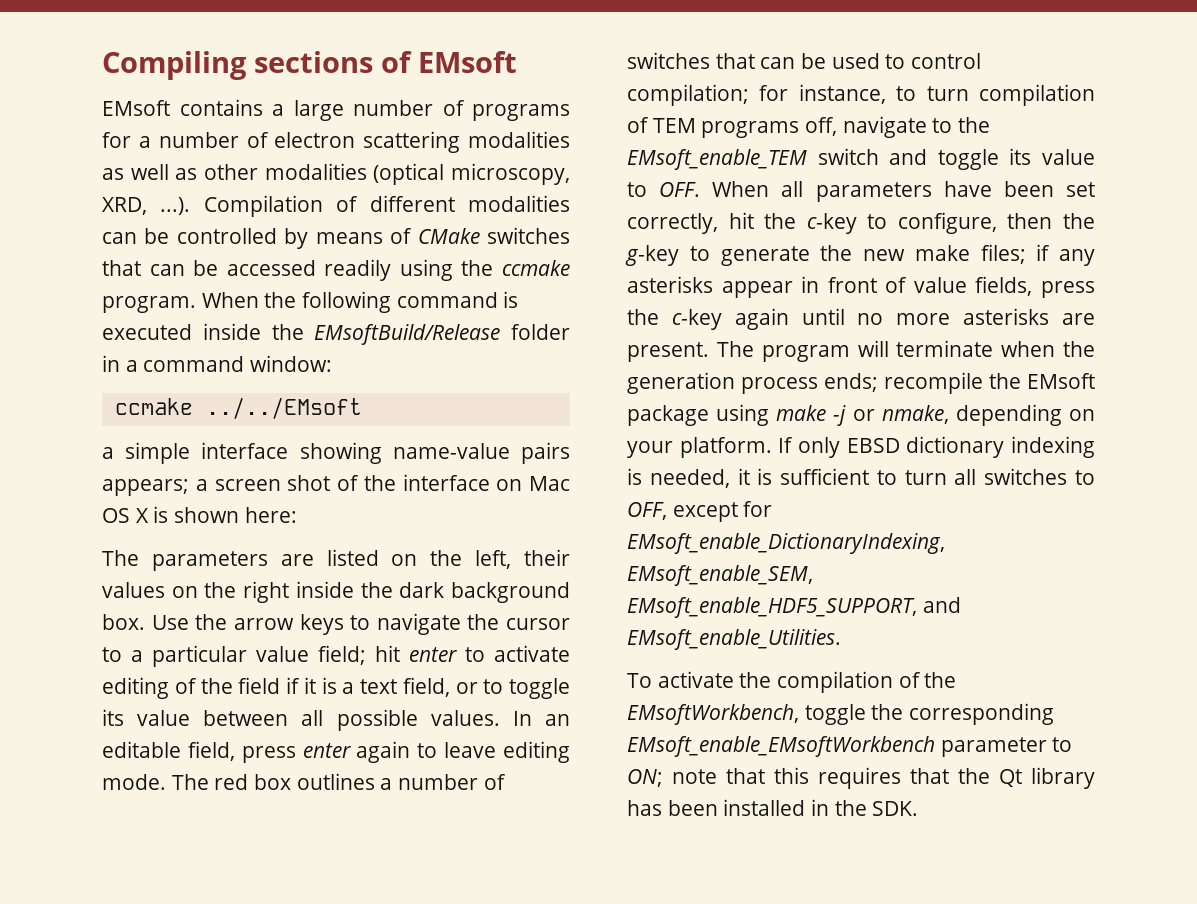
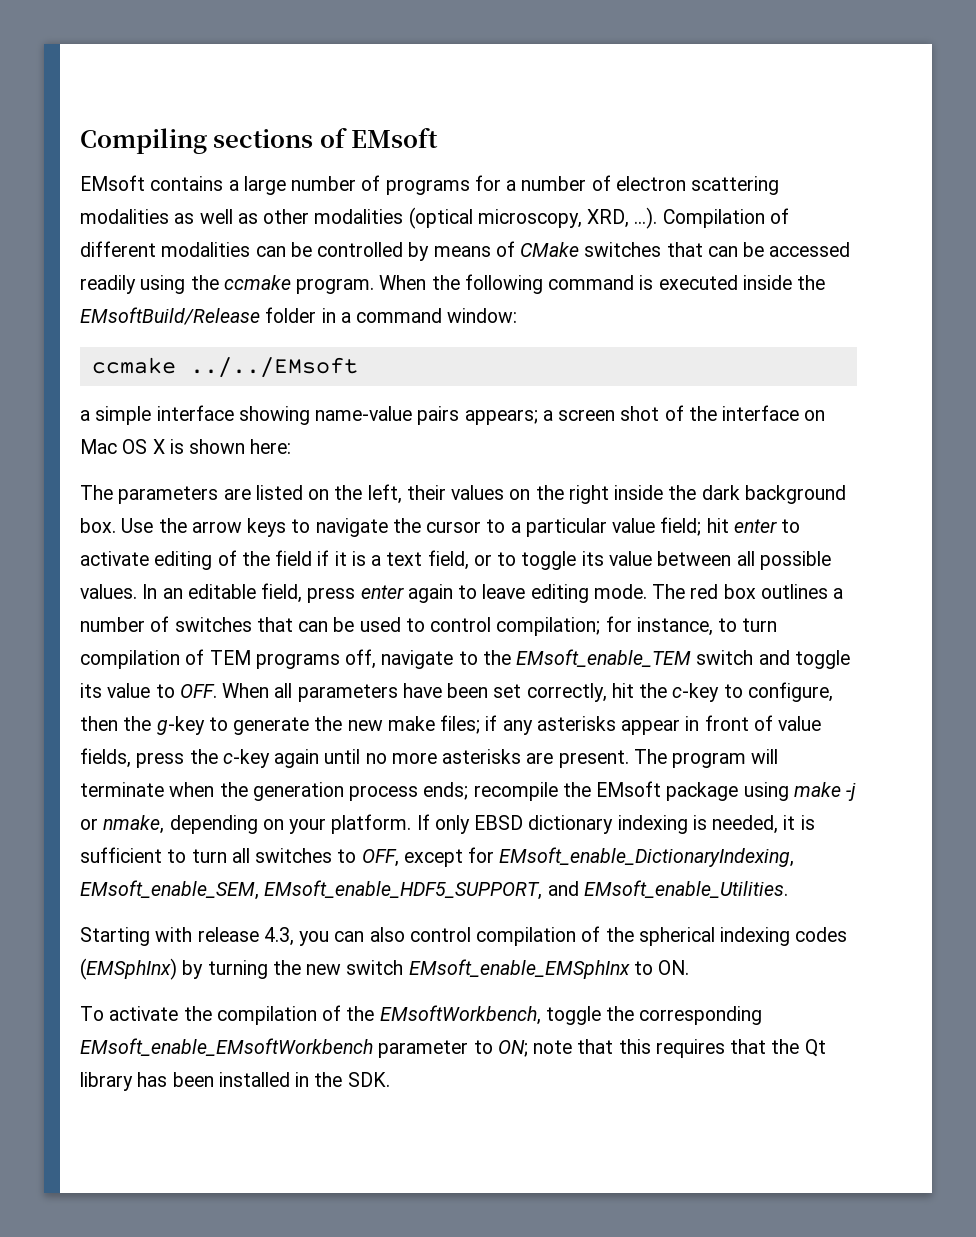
(841, 639) none -> [80,926,848,946] [80,958,690,980] // Starting with release 4.3, you can also control compilation of the spherical indexing codes (EMSphInx) by turning the new switch EMsoft_enable_EMSphInx to ON.

